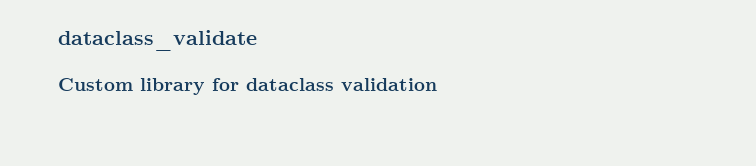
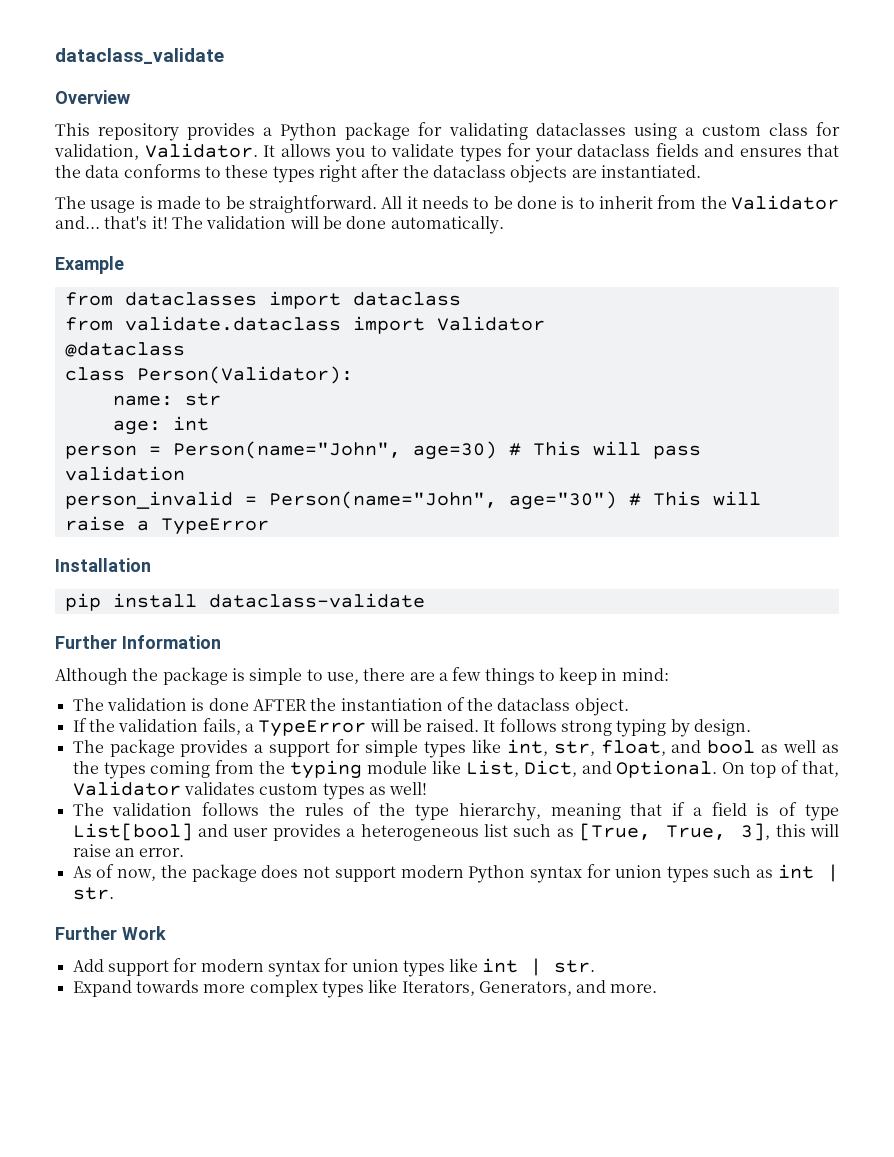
[58,78,437,95] Custom library for dataclass validation -> [55,90,130,104] [55,122,841,141] [54,143,839,162] [55,164,701,183] [55,195,840,213] [55,216,504,234] [55,256,124,274] [64,291,461,309] [64,316,545,334] [64,342,185,357] [64,366,353,384] [112,393,221,406] [112,416,209,435] [64,441,701,460] [64,466,185,481] [64,491,761,510] [64,516,269,535] [55,558,151,572] [64,593,425,611] [55,635,221,649] [55,667,669,685] [72,697,629,716] [72,718,752,737] [72,739,839,758] [72,760,839,779] [72,781,428,800] [72,802,839,821] [72,823,839,841] [72,844,185,857] [72,864,839,883] [72,887,114,900] [55,926,166,940] [72,958,596,977] [72,979,658,998] Overview // This repository provides a Python package for validating dataclasses using a custom class for validation, Validator. It allows you to validate types for your dataclass fields and ensures that the data conforms to these types right after the dataclass objects are instantiated. // The usage is made to be straightforward. All it needs to be done is to inherit from the Validator and... that's it! The validation will be done automatically. // Example // from dataclasses import dataclass // from validate.dataclass import Validator // @dataclass // class Person(Validator): // name: str // age: int // person = Person(name="John", age=30) # This will pass validation // person_invalid = Person(name="John", age="30") # This will raise a TypeError // Installation // pip install dataclass-validate // Further Information // Although the package is simple to use, there are a few things to keep in mind: // The validation is done AFTER the instantiation of the dataclass object. // If the validation fails, a TypeError will be raised. It follows strong typing by design. // The package provides a support for simple types like int, str, float, and bool as well as the types coming from the typing module like List, Dict, and Optional. On top of that, Validator validates custom types as well! // The validation follows the rules of the type hierarchy, meaning that if a field is of type List[bool] and user provides a heterogeneous list such as [True, True, 3], this will raise an error. // As of now, the package does not support modern Python syntax for union types such as int | str. // Further Work // Add support for modern syntax for union types like int | str. // Expand towards more complex types like Iterators, Generators, and more.

